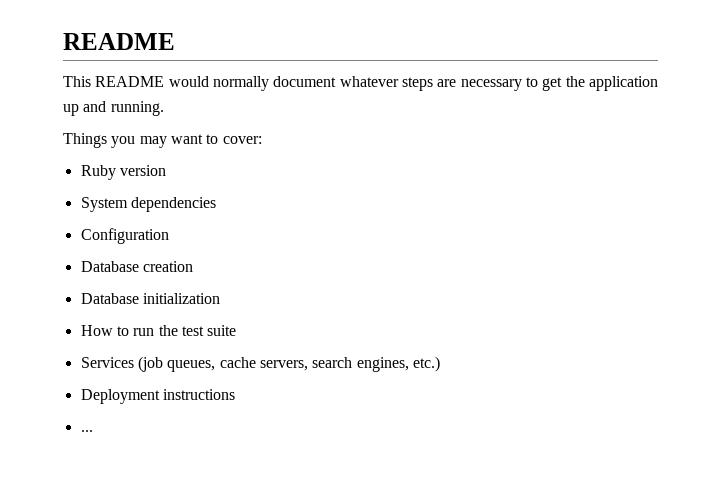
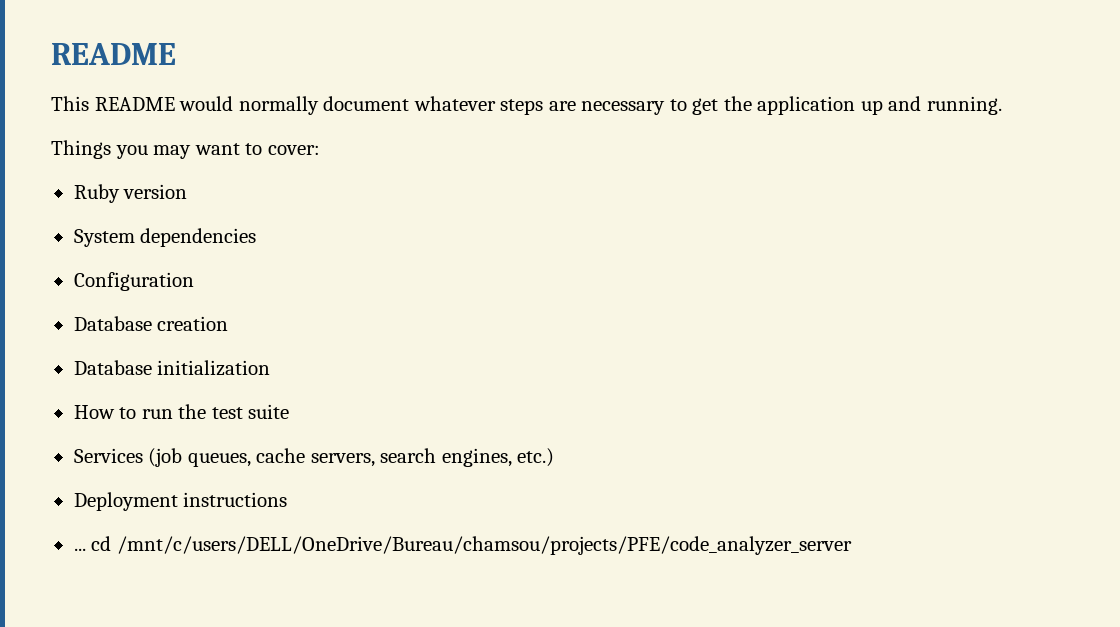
(93, 431) none -> [91,536,852,555] cd /mnt/c/users/DELL/OneDrive/Bureau/chamsou/projects/PFE/code_analyzer_server

